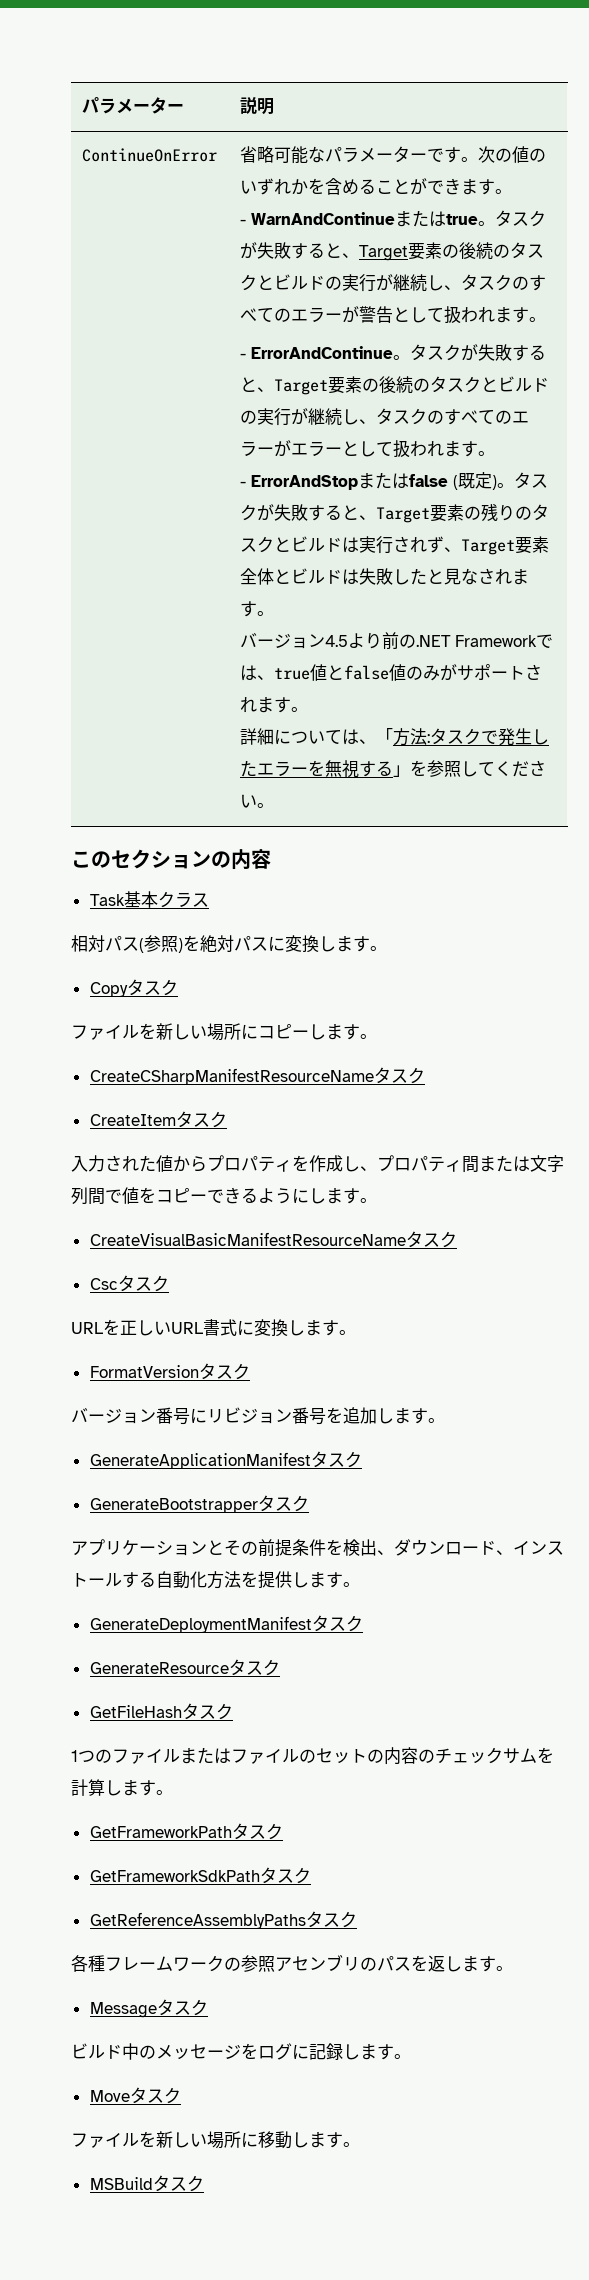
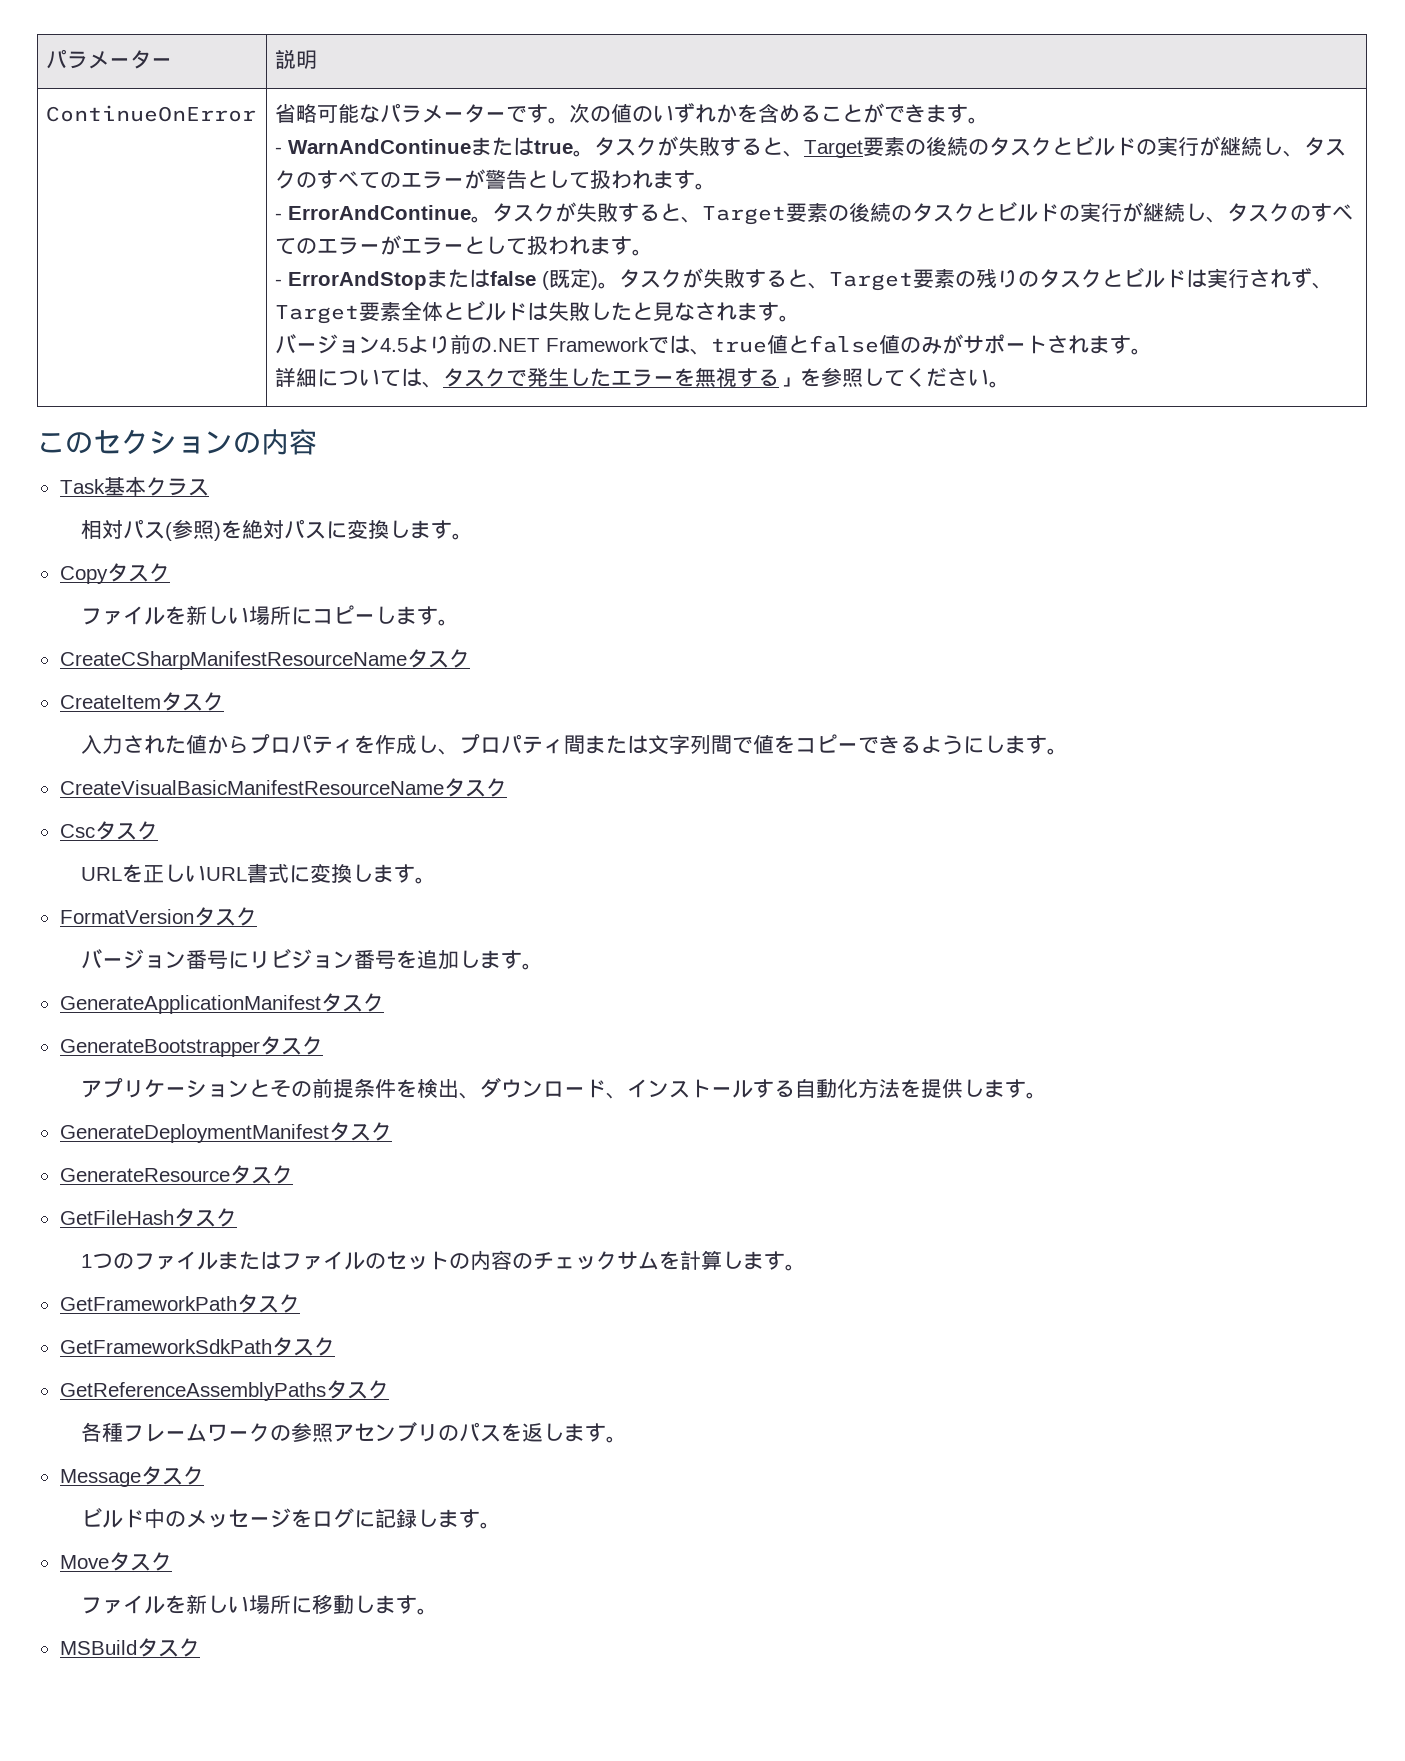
[376,728,431,746] 「方法: -> (444, 384) none

